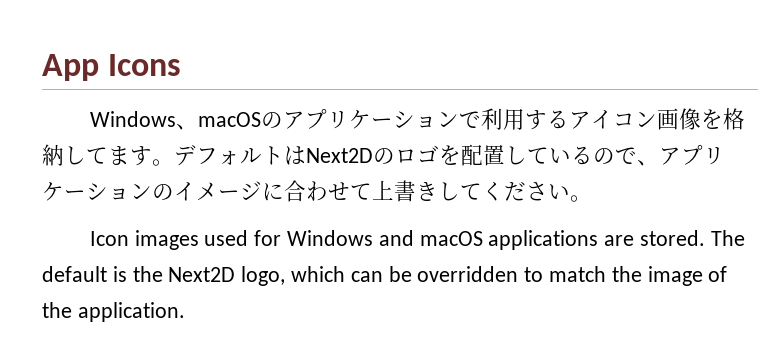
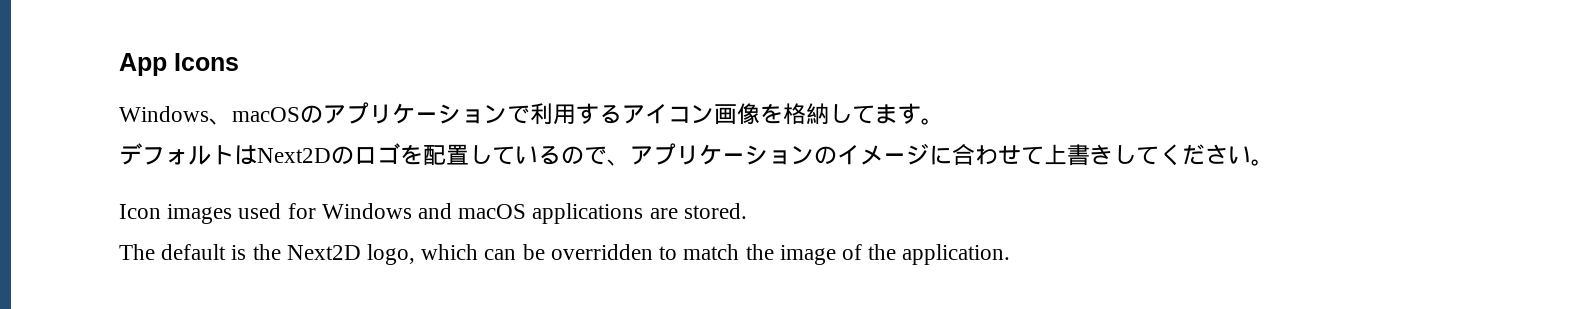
(174, 162) none -> (944, 121) //
(706, 238) none -> (747, 211) //

